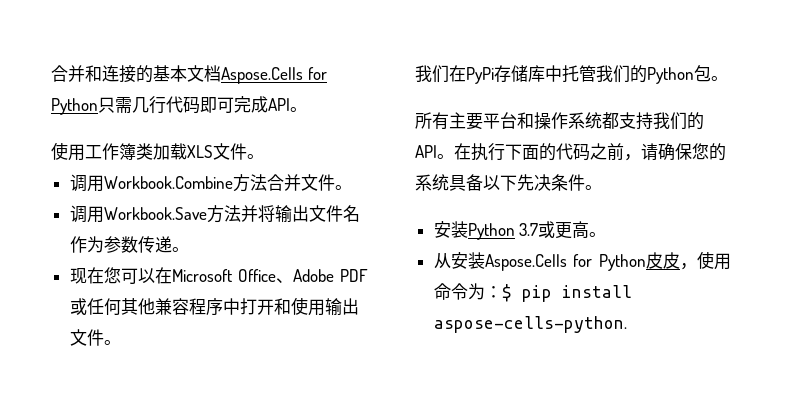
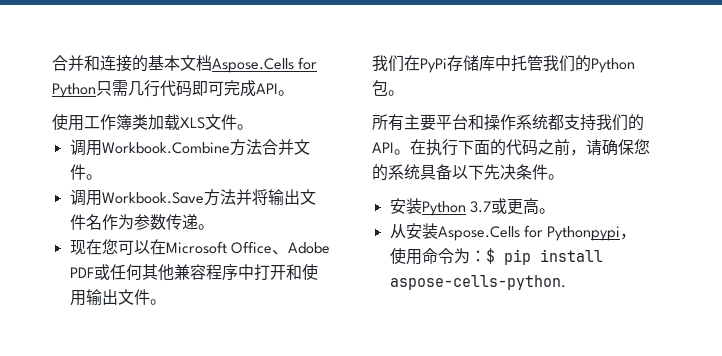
[599,252,680,271] Python皮皮 -> [547,226,621,241] Pythonpypi

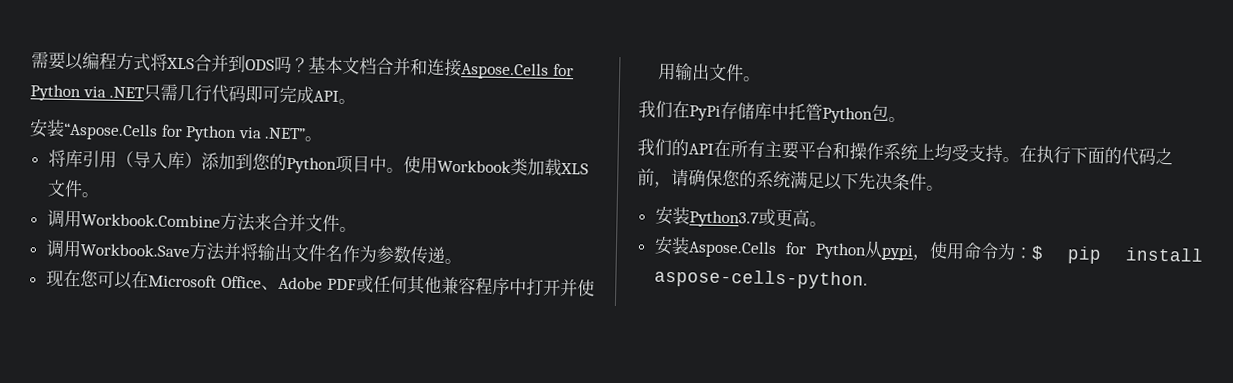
[52,55,318,73] [52,83,96,98] 合并和连接的基本文档Aspose.Cells for Python -> [31,51,574,80] [30,84,146,102] 需要以编程方式将XLS合并到ODS吗？基本文档合并和连接Aspose.Cells for Python via .NET
[52,114,132,131] 使用工作簿 -> [29,119,323,143] [47,149,511,174] 安装“Aspose.Cells for Python via .NET”。 // 将库引用（导入库）添加到您的Python项目中。使用Workbook
(262, 147) none -> [253,213,272,231] 来
[285,264,302,280] 和 -> [559,278,578,297] 并
[543,55,591,72] 我们的 -> (823, 112) none
(404, 93) none -> [637,138,731,158] 我们的API在
[548,114,644,131] [372,142,394,153] 都支持我们的API -> [917,143,1003,163] 上均受支持
[420,164,452,180] 具备 -> [790,171,825,189] 满足
[421,201,491,216] Python 3.7 -> [688,210,759,228] Python3.7
[389,224,406,239] 从 -> (827, 224) none
[547,226,621,241] Pythonpypi -> [815,240,915,261] Python从pypi

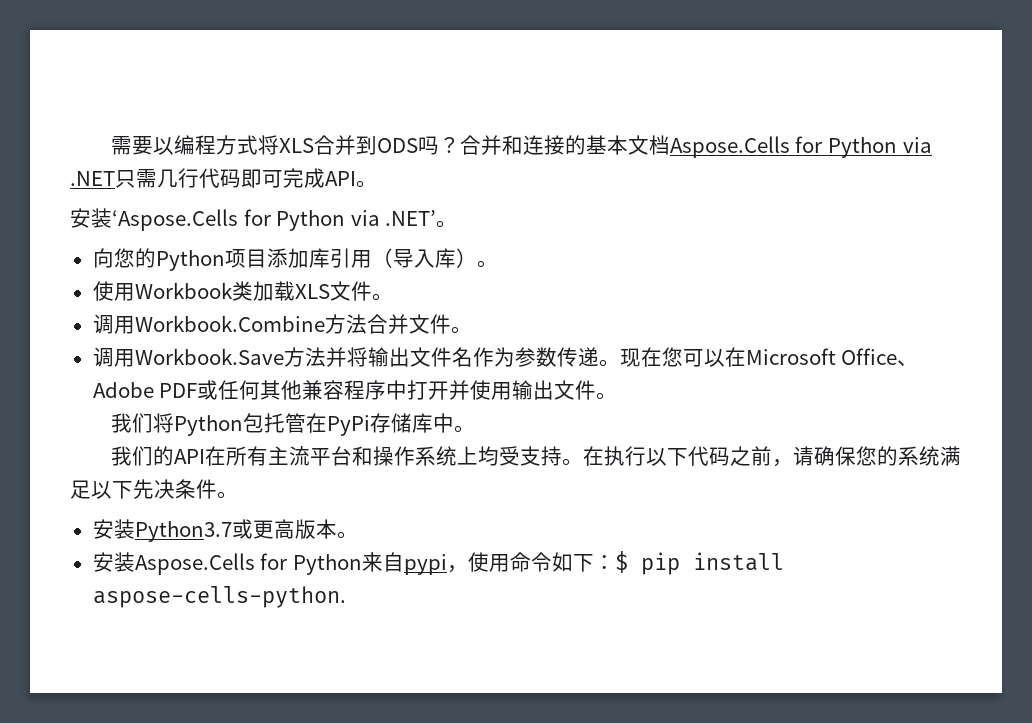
[308,56,377,75] 基本文档 -> (460, 145) none
(462, 68) none -> [564,135,670,155] 的基本文档
[63,122,323,143] [47,149,404,174] “Aspose.Cells for Python via .NET”。 // 将库引用（导入库）添加到您的Python项目中。 -> [112,209,458,231] [92,248,498,271] ‘Aspose.Cells for Python via .NET’。 // 向您的Python项目添加库引用（导入库）。 //
[253,213,272,231] 来 -> (367, 324) none
(462, 261) // -> (620, 363) none
(673, 109) none -> [152,413,306,436] 将Python包托管
[788,103,889,124] 托管Python包 -> (454, 423) none
[781,141,799,160] 要 -> [288,446,310,466] 流
[1070,146,1122,165] 下面的 -> [645,448,688,466] 以下
(810, 218) none -> [294,519,337,539] 版本
[864,240,884,258] 从 -> [361,552,404,572] 来自
[997,243,1017,261] 为 -> [551,552,594,572] 如下

